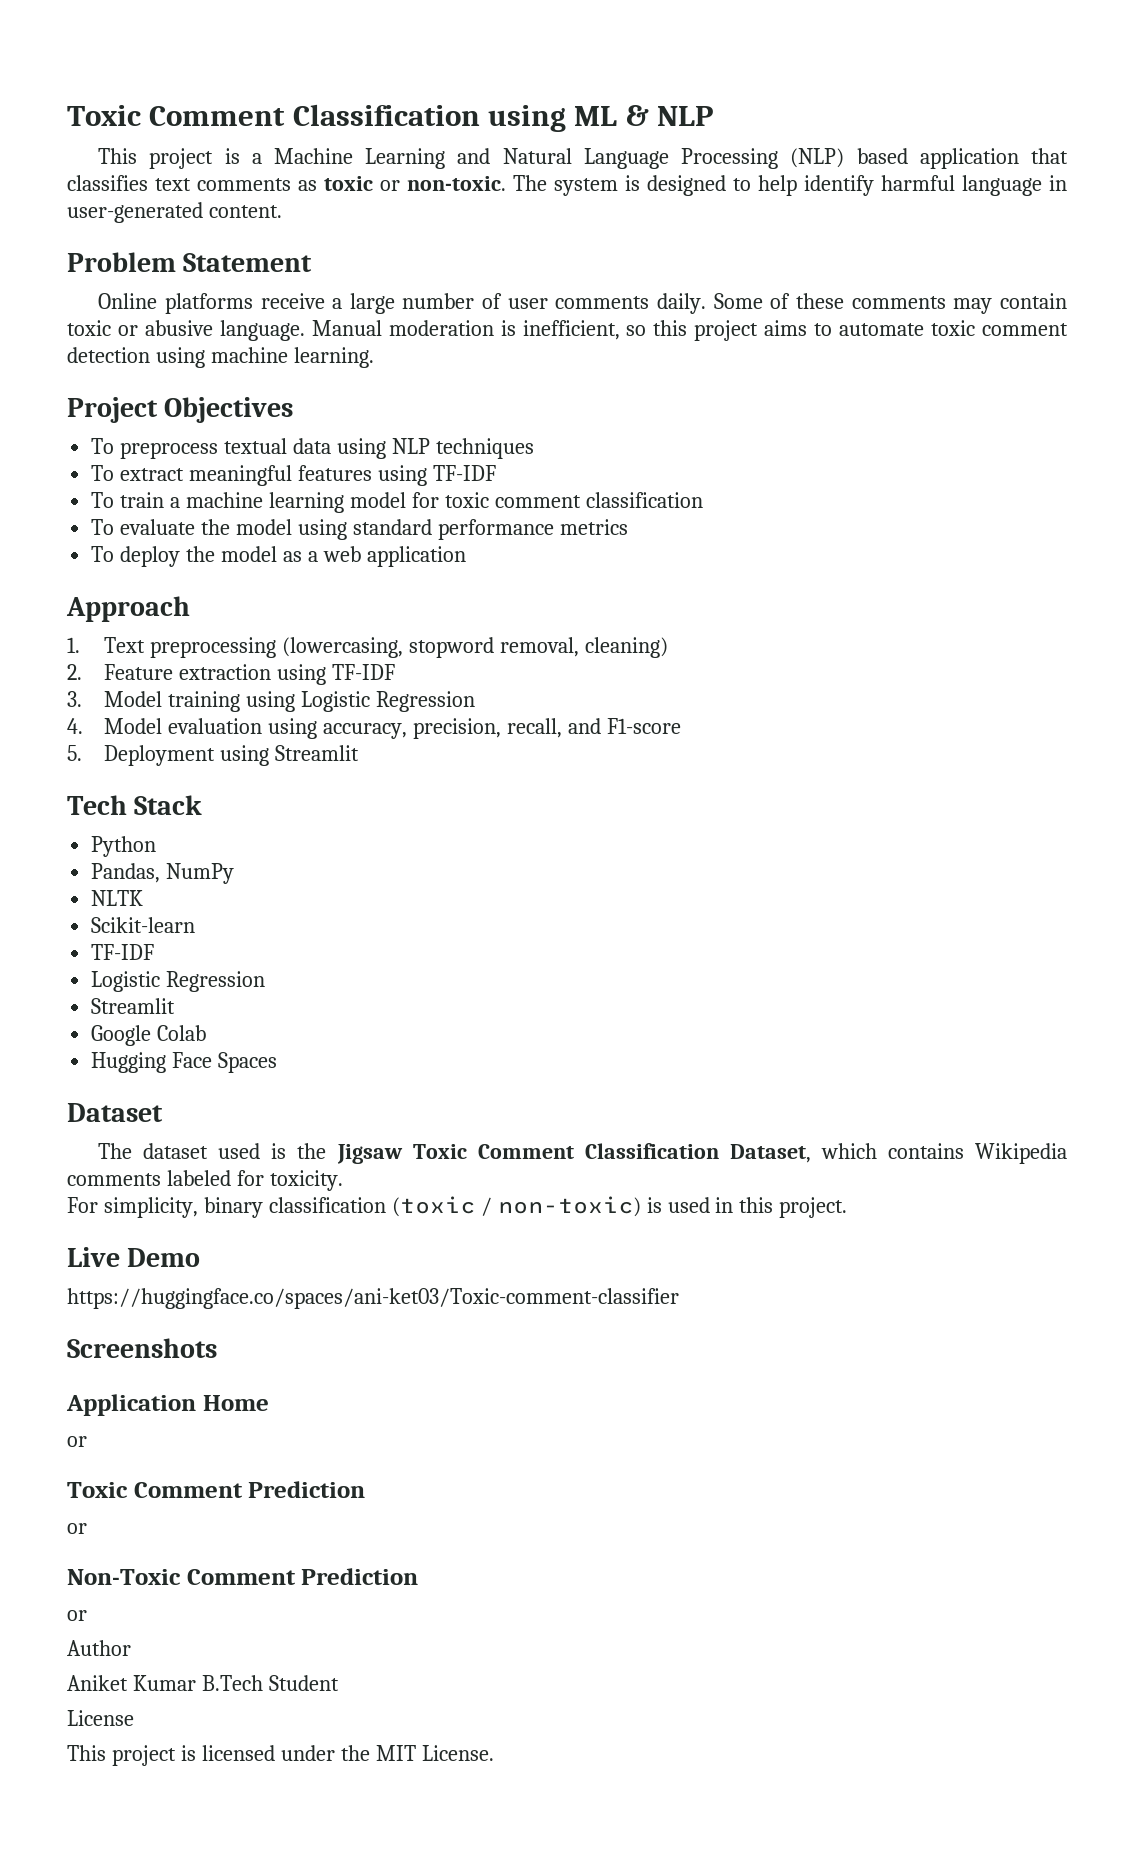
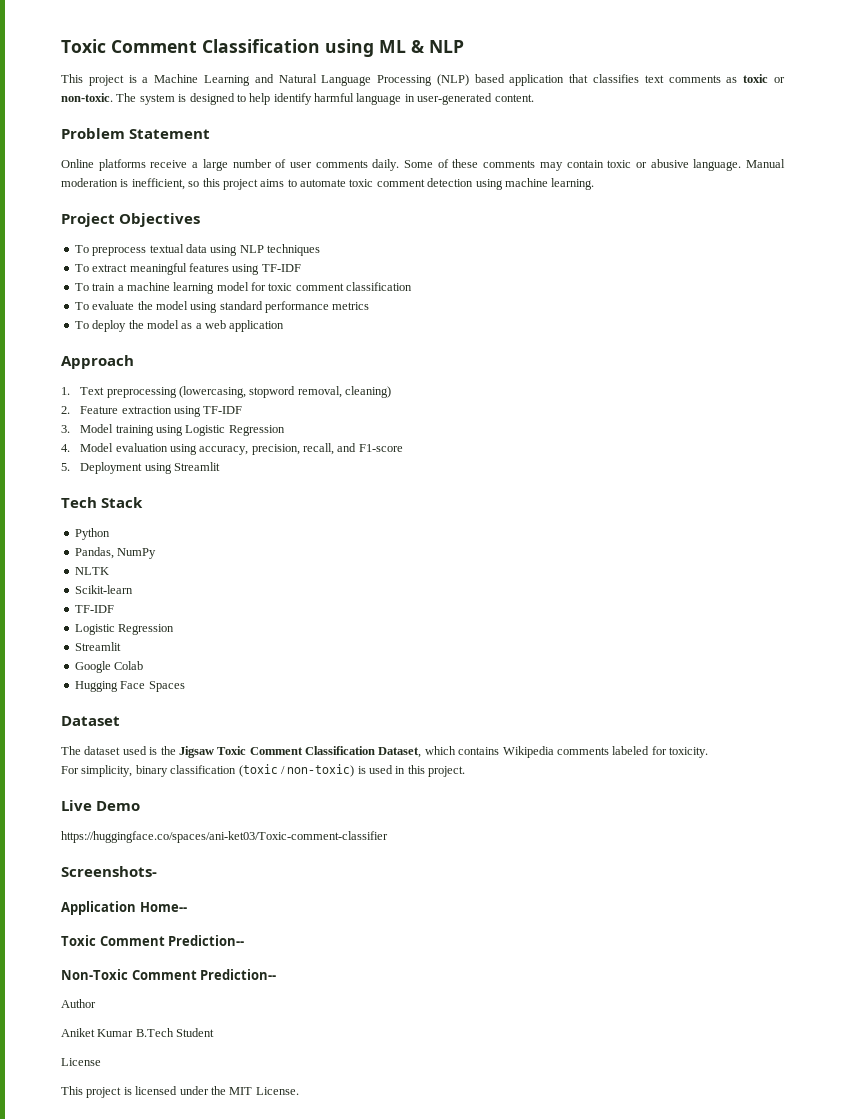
[67,1338,217,1358] Screenshots -> [61,866,157,877] Screenshots-
[202,1395,269,1411] [67,1436,87,1447] [67,1481,366,1498] [67,1523,87,1534] Home // or // Toxic Comment Prediction // or -> [139,902,187,912] [61,935,245,946] Home-- // Toxic Comment Prediction--
[301,1568,419,1585] [67,1610,87,1621] Prediction // or -> [200,969,277,980] Prediction--

